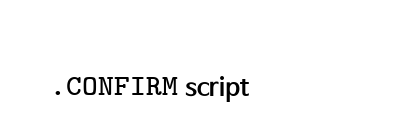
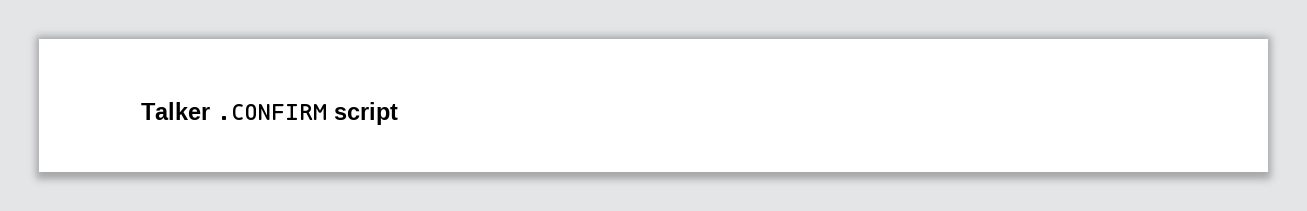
(50, 86) none -> [141,102,210,120] Talker

